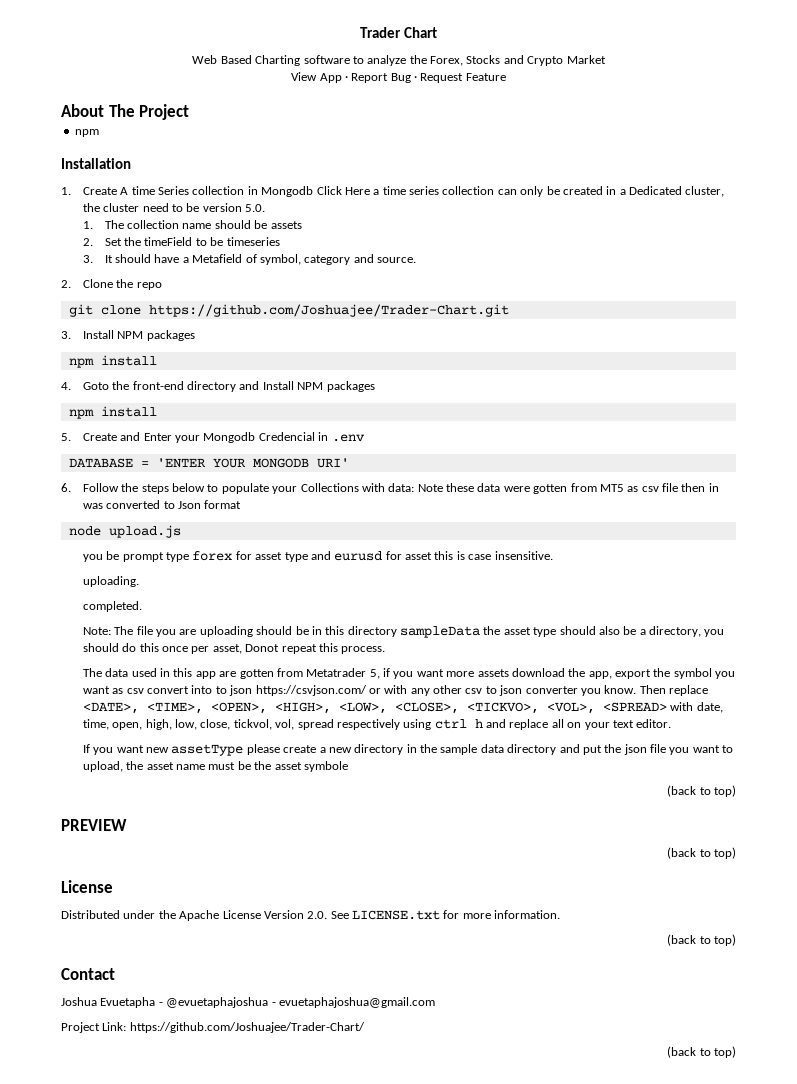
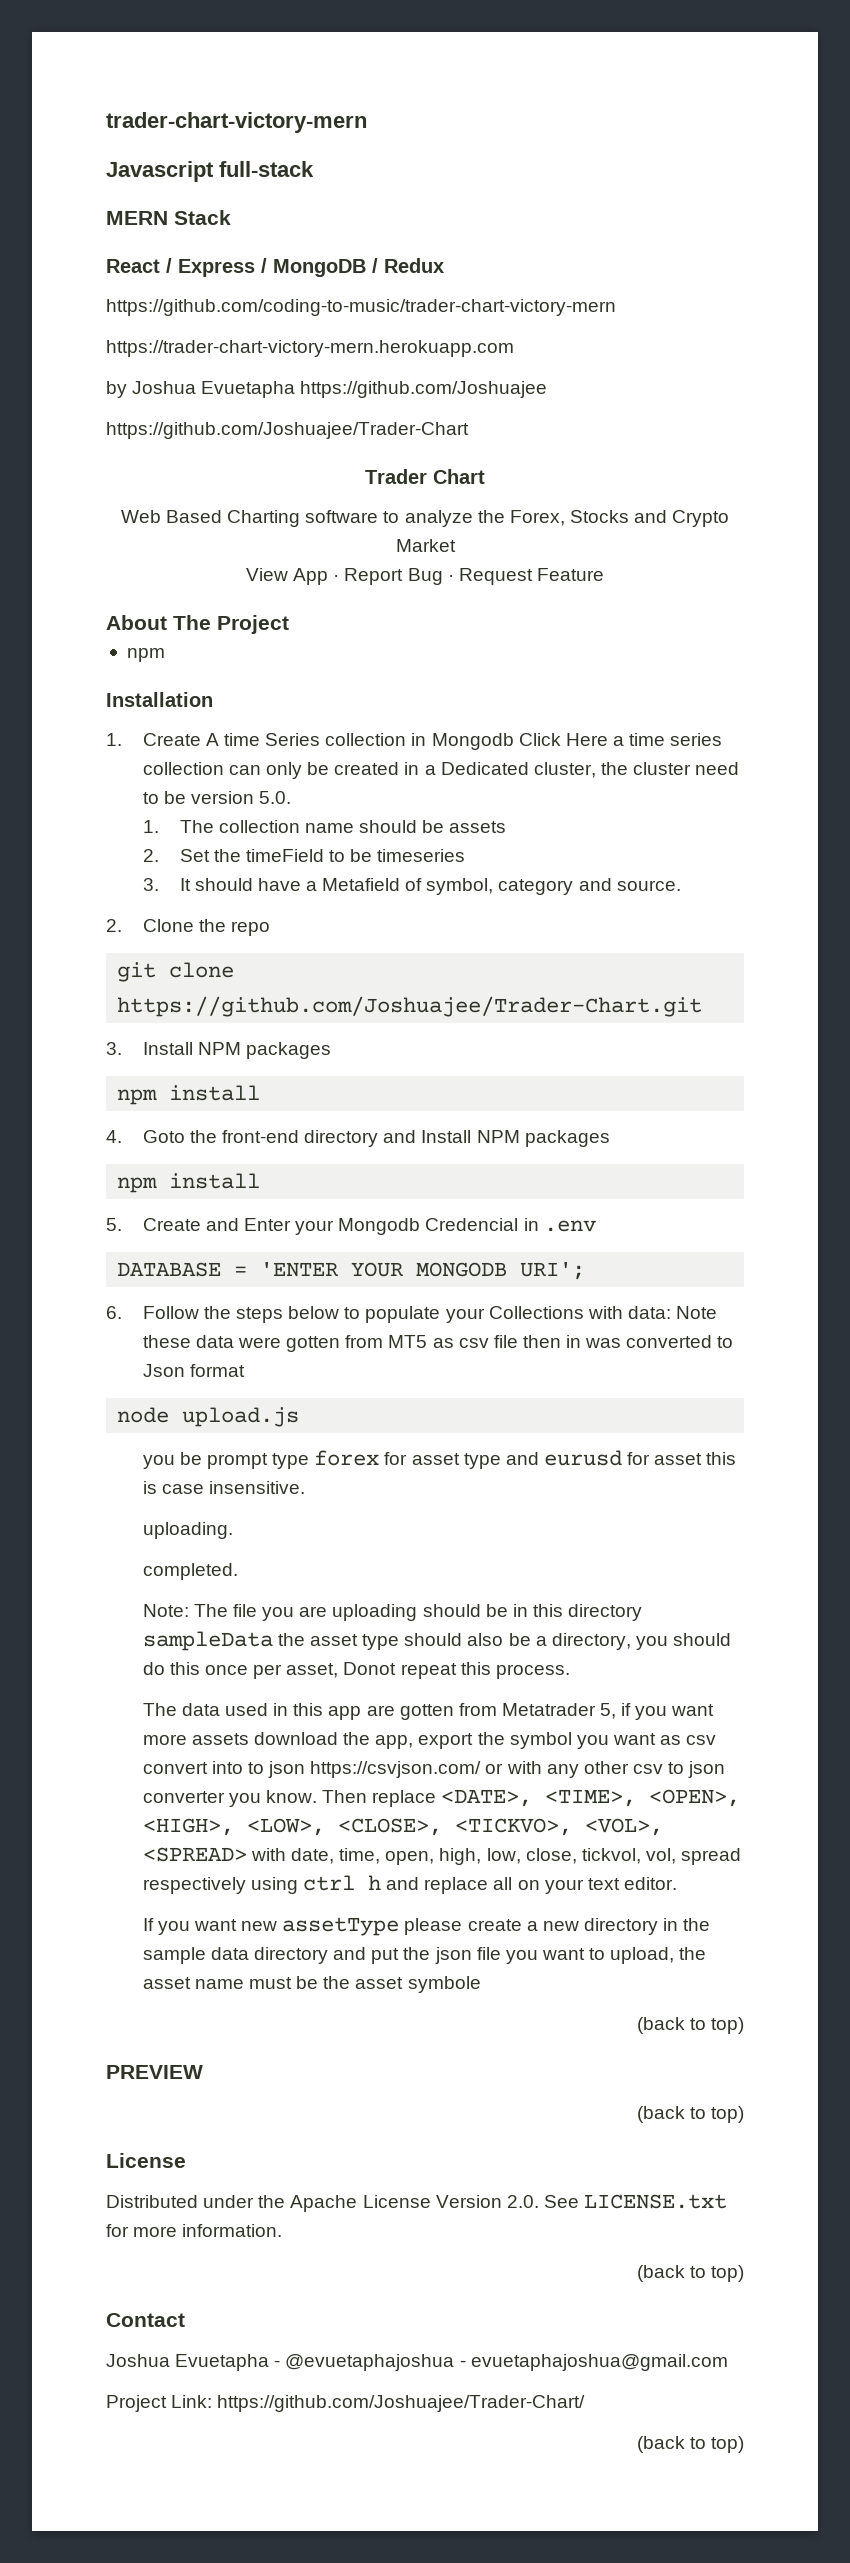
(360, 32) none -> [106,112,367,133] [106,161,314,182] [106,210,231,225] [106,258,444,277] [106,299,616,316] [106,340,514,357] [106,381,548,398] [106,422,469,439] trader-chart-victory-mern // Javascript full-stack // MERN Stack // React / Express / MongoDB / Redux // https://github.com/coding-to-music/trader-chart-victory-mern // https://trader-chart-victory-mern.herokuapp.com // by Joshua Evuetapha https://github.com/Joshuajee // https://github.com/Joshuajee/Trader-Chart //
[316,458,349,468] URI' -> [520,1262,586,1280] URI';

